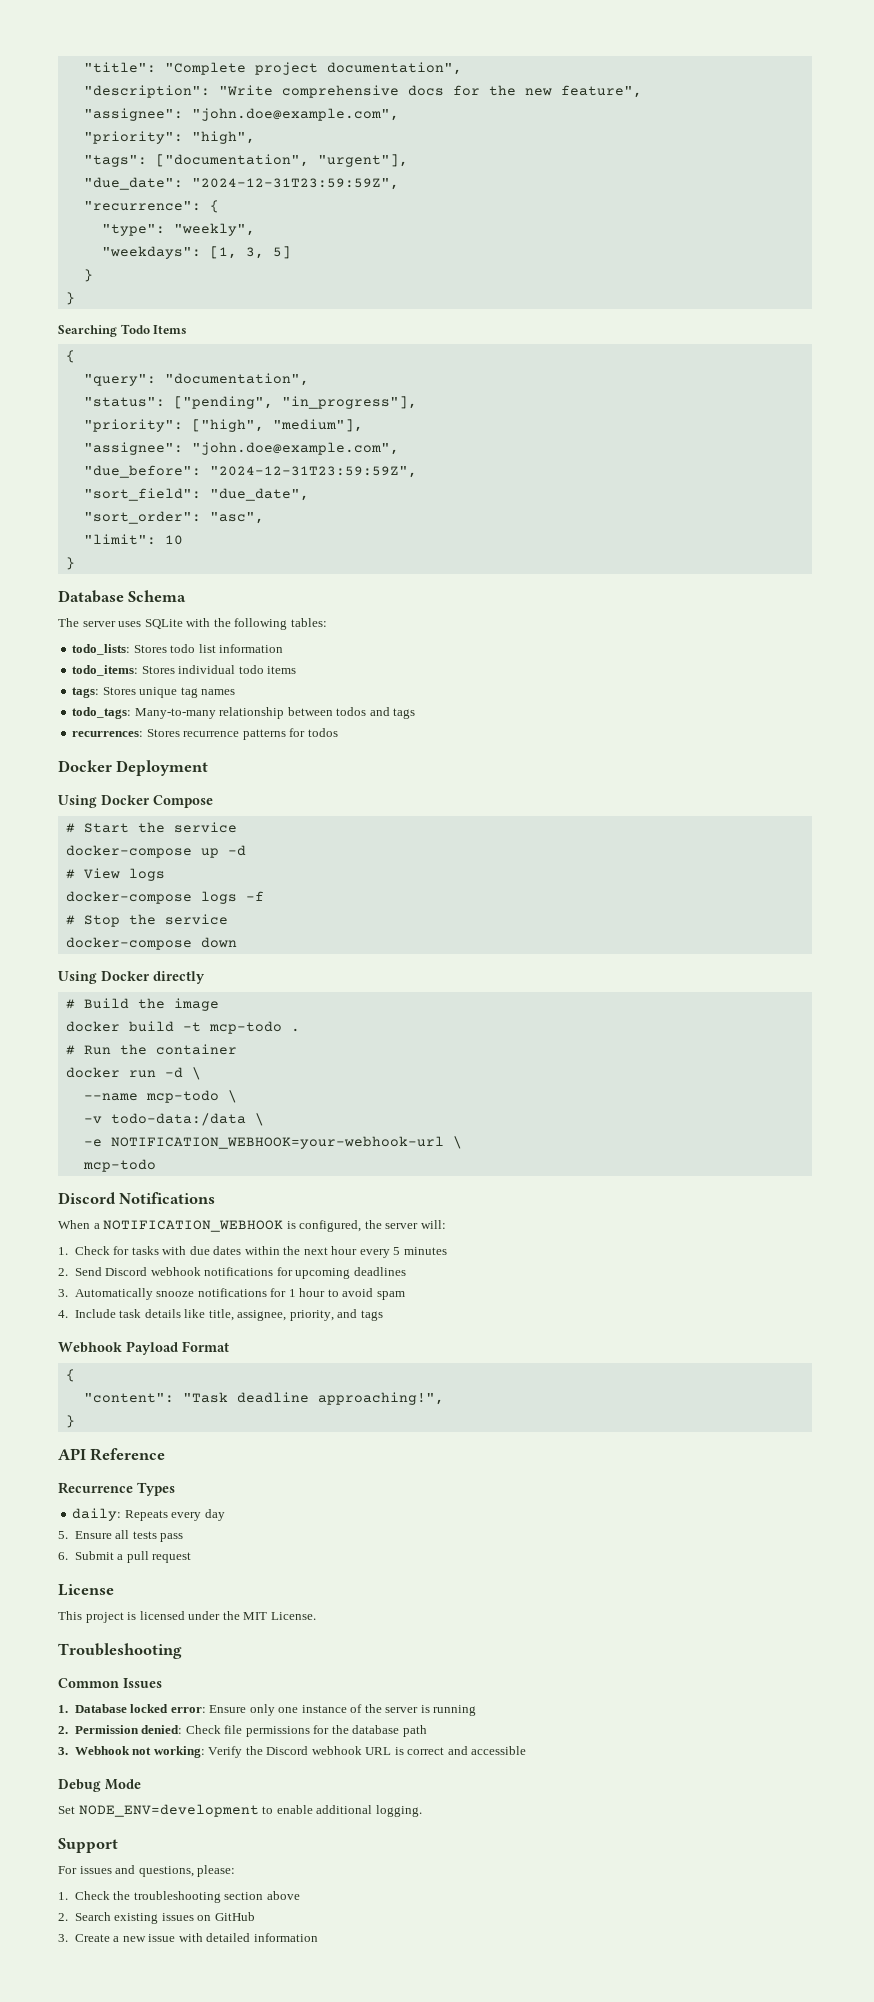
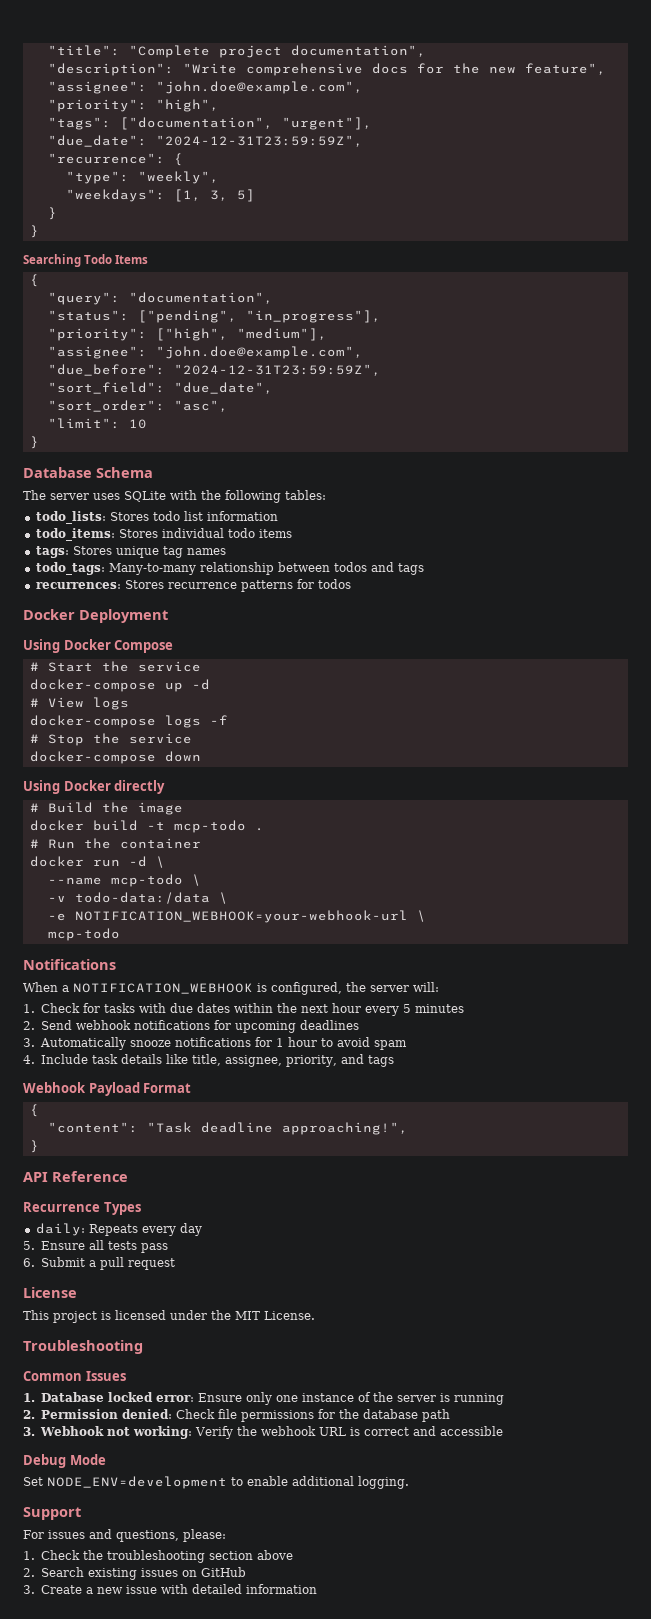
[58,1192,116,1204] Discord -> (120, 934) none
[105,1267,148,1276] Discord -> (72, 1025) none
[266,1746,309,1755] Discord -> (257, 1431) none

